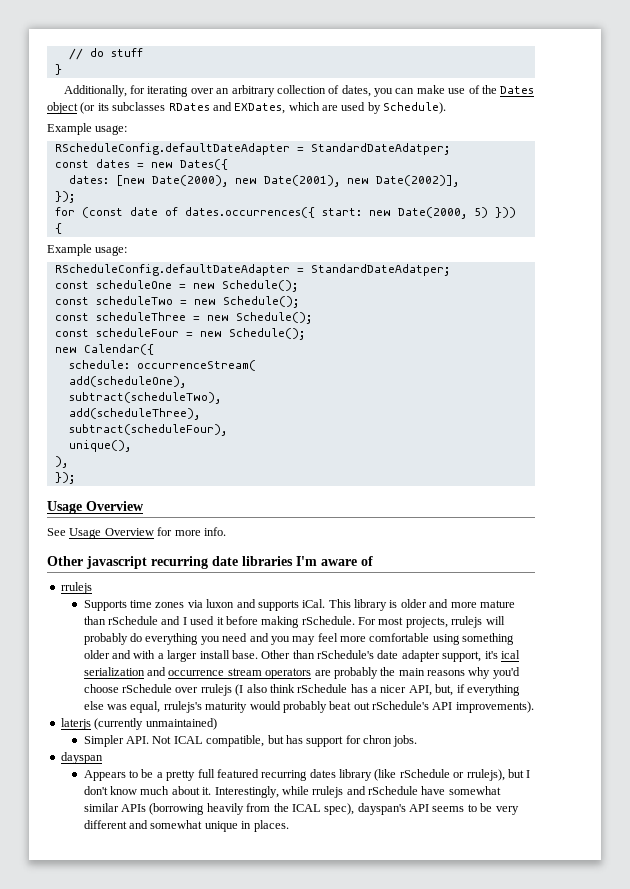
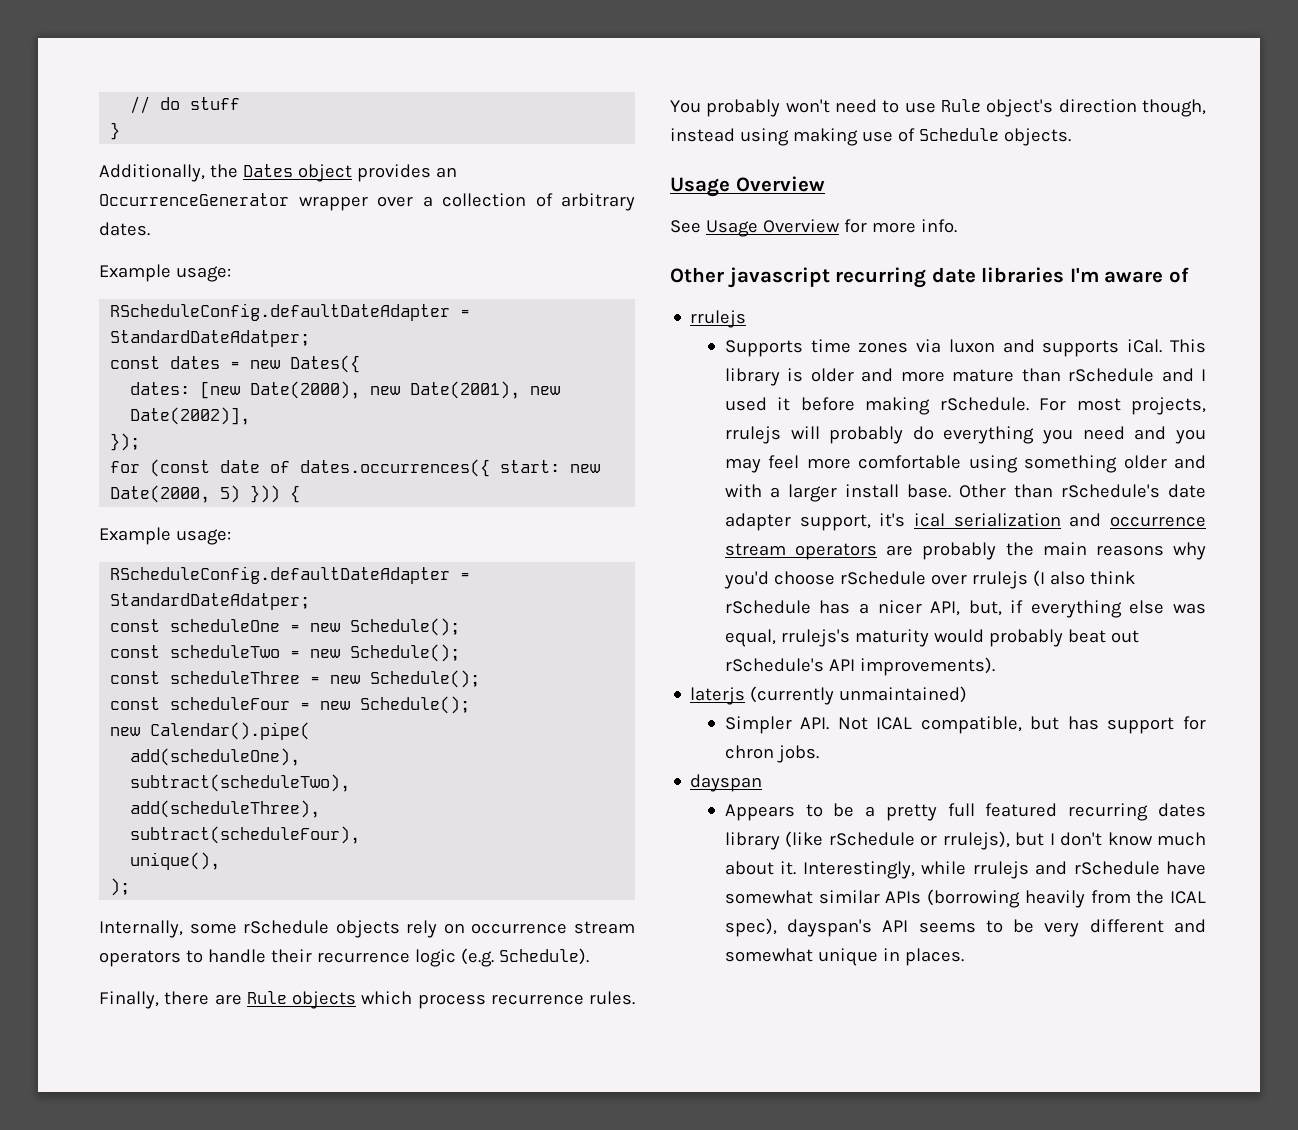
[130,85,535,97] [47,102,447,114] for iterating over an arbitrary collection of dates, you can make use of the Dates object (or its subclasses RDates and EXDates, which are used by Schedule). -> [209,164,457,182] [99,193,635,211] [99,222,150,236] the Dates object provides an OccurrenceGenerator wrapper over a collection of arbitrary dates.
[83,344,154,355] [68,360,256,371] Calendar({ // schedule: occurrenceStream( -> [150,722,311,740] Calendar().pipe(
[54,456,68,468] [54,472,75,484] ), // }); -> [110,878,131,896] [99,920,635,938] [99,948,589,967] [99,991,635,1009] [670,99,1206,117] [670,128,1071,146] ); // Internally, some rSchedule objects rely on occurrence stream operators to handle their recurrence logic (e.g. Schedule). // Finally, there are Rule objects which process recurrence rules. You probably won't need to use Rule object's direction though, instead using making use of Schedule objects.

